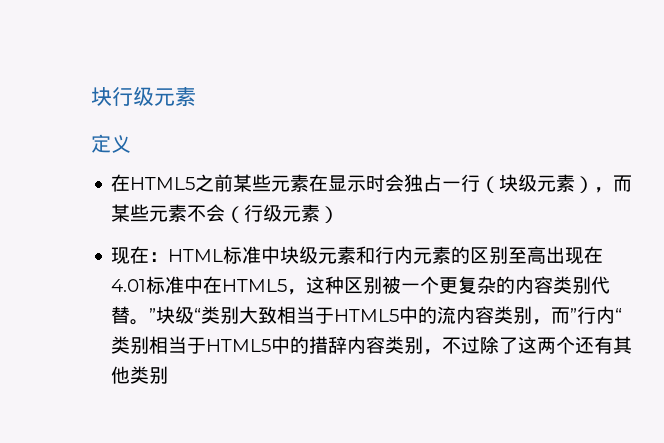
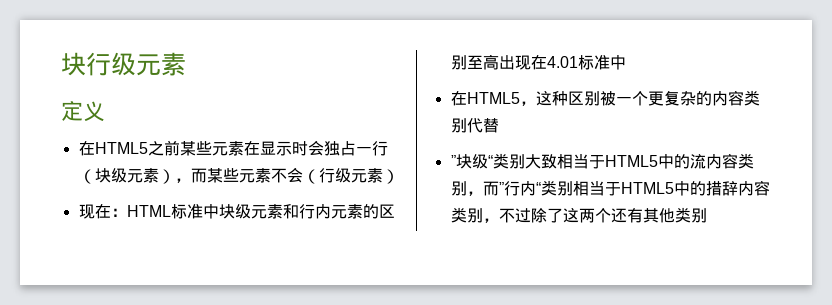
(204, 285) none -> (626, 62) //
[130,319,150,325] 。 -> (499, 125) //

